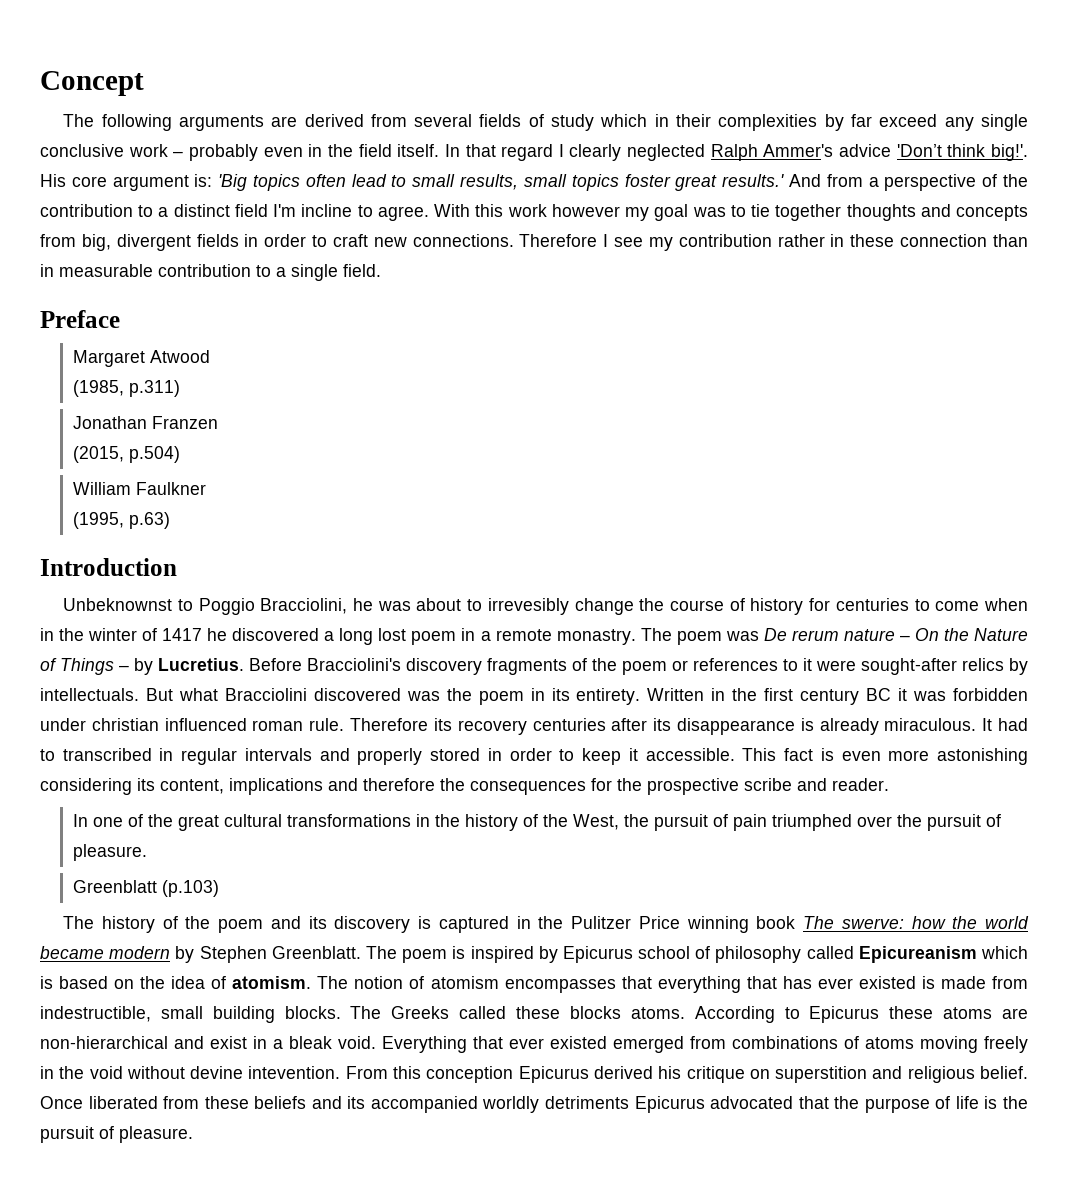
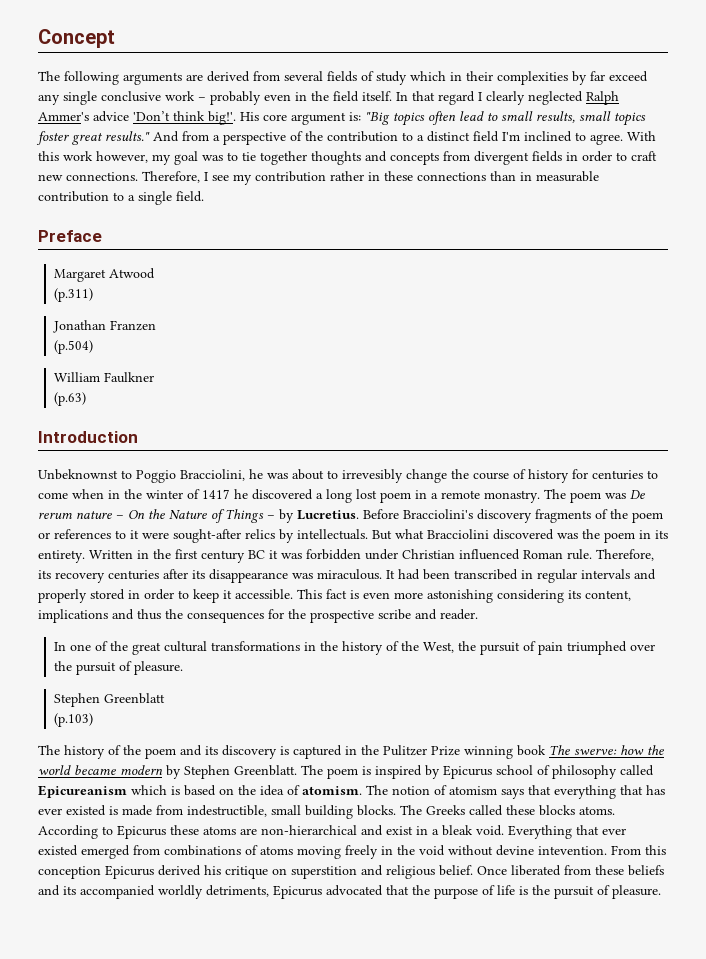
[218,174,248,191] 'Big -> [365,112,390,125] "Big
[722,174,785,187] results.' -> [105,131,150,141] results."
[301,204,353,217] incline -> [524,131,572,142] inclined
[551,204,620,217] however -> [96,151,148,163] however,
[81,234,111,251] big, -> (470, 156) none
[519,234,598,247] Therefore -> [142,171,200,183] Therefore,
[900,234,988,247] connection -> [417,172,486,181] connections
[72,380,180,397] (1985, p.311) -> [53,288,93,302] (p.311)
[72,446,180,463] (2015, p.504) -> [53,340,93,354] (p.504)
[72,512,170,529] (1995, p.63) -> [53,392,86,406] (p.63)
[91,718,429,731] christian influenced roman rule. Therefore -> [402,549,654,561] Christian influenced Roman rule. Therefore,
[800,718,879,735] is already -> [292,573,313,579] was
[40,749,55,761] to -> [423,569,450,580] been
[363,778,435,791] therefore -> [137,609,161,620] thus
(147, 852) none -> [53,693,100,707] Stephen
(157, 886) none -> (165, 698) //
[638,916,680,929] Price -> [431,746,460,756] Prize
[504,979,616,993] encompasses -> [501,789,524,799] says
[544,1096,629,1109] detriments -> [206,885,269,897] detriments,

